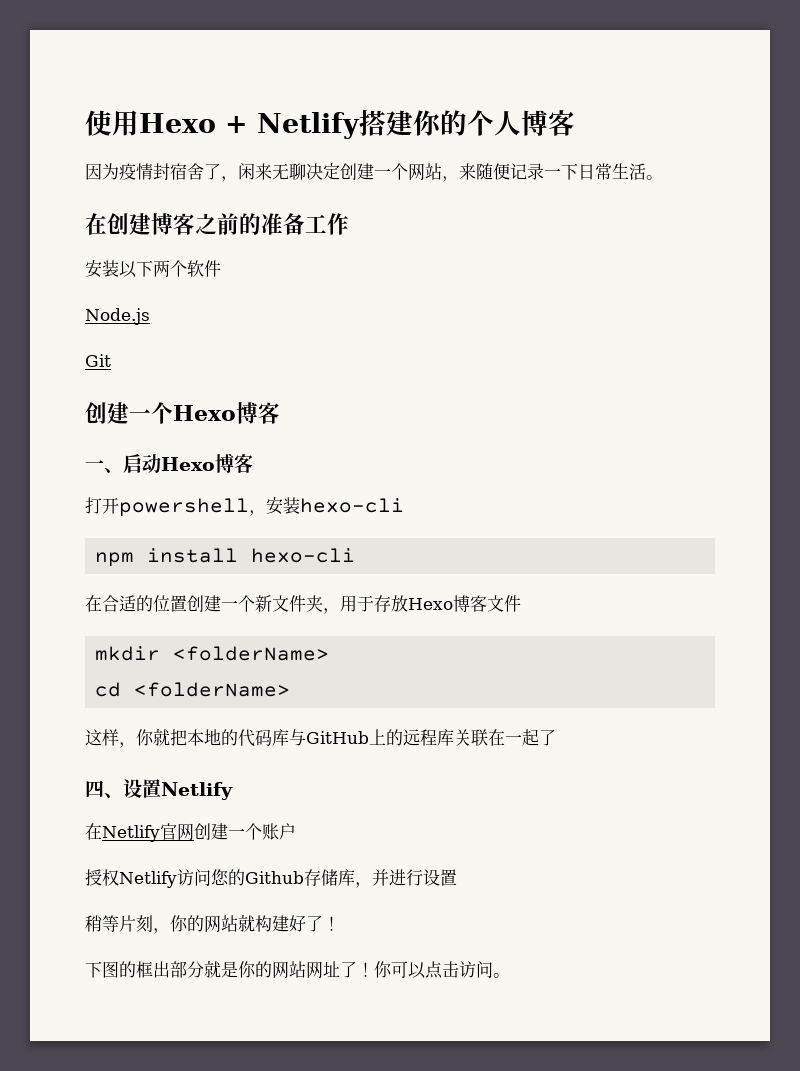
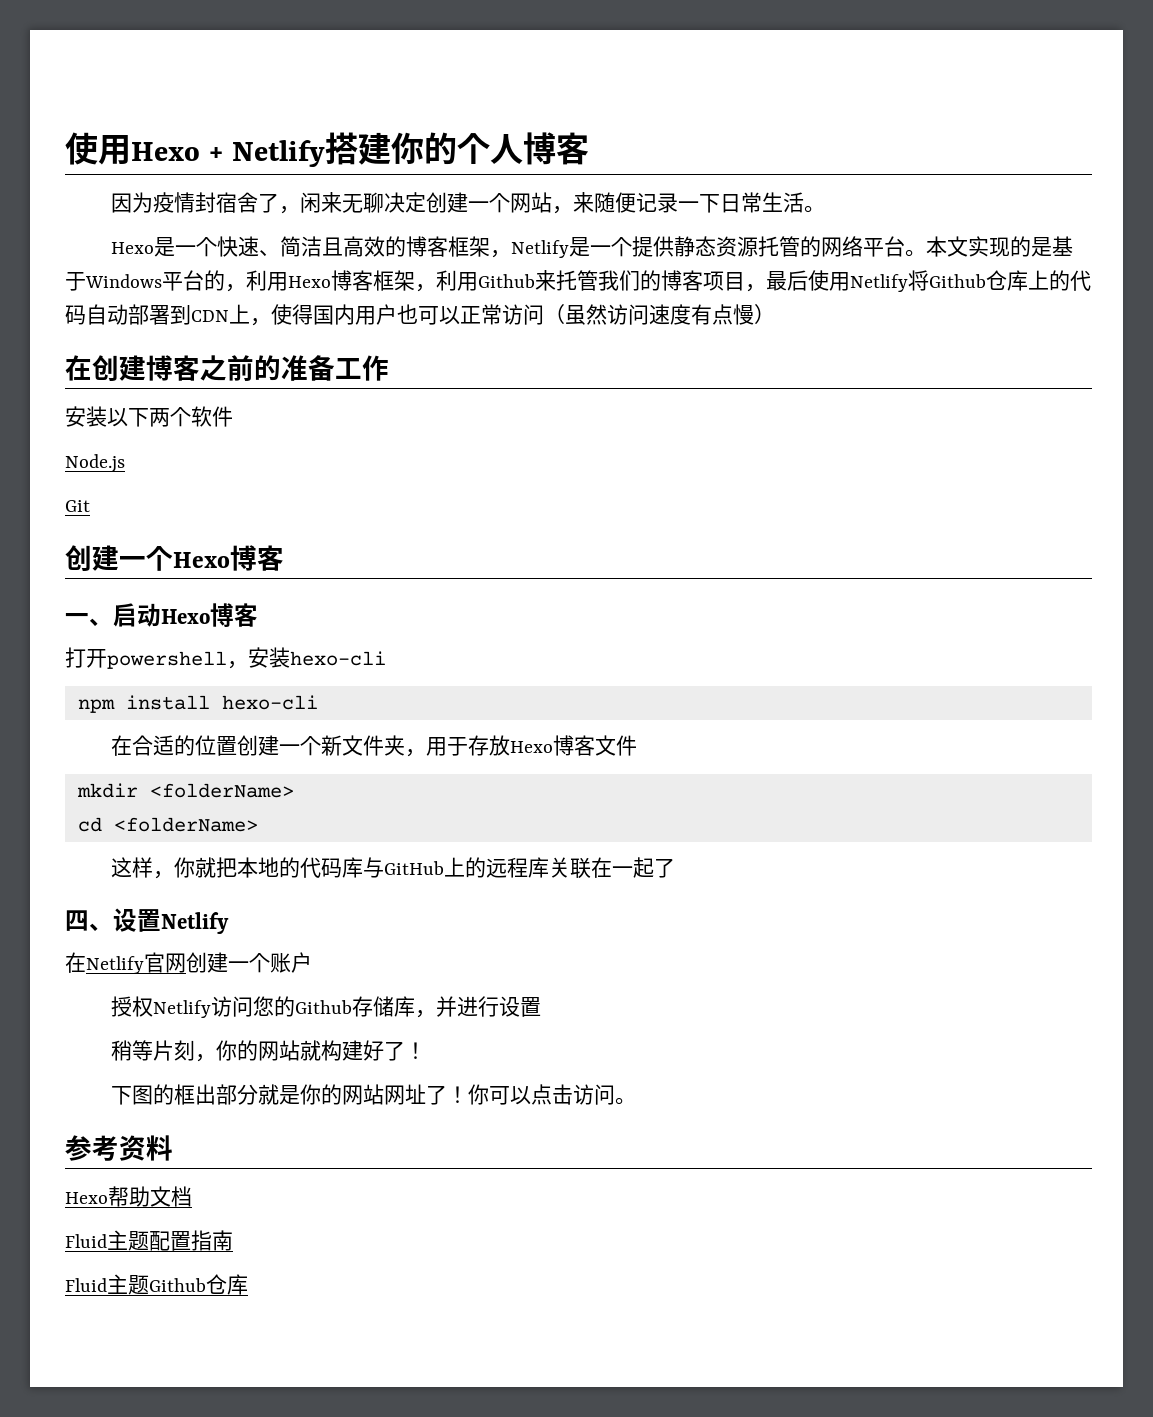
(663, 177) none -> [111,236,1074,258] [65,270,1091,292] [65,304,775,326] // Hexo是一个快速、简洁且高效的博客框架，Netlify是一个提供静态资源托管的网络平台。本文实现的是基于Windows平台的，利用Hexo博客框架，利用Github来托管我们的博客项目，最后使用Netlify将Github仓库上的代码自动部署到CDN上，使得国内用户也可以正常访问（虽然访问速度有点慢）
(510, 975) none -> [65,1135,173,1161] [65,1186,192,1207] [65,1230,233,1251] [65,1274,248,1295] // 参考资料 // Hexo帮助文档 // Fluid主题配置指南 // Fluid主题Github仓库

